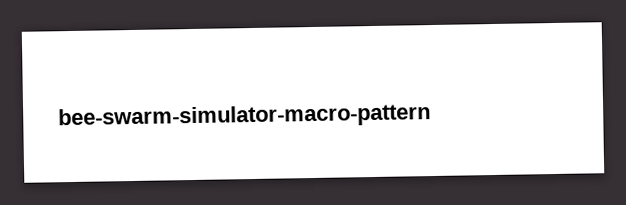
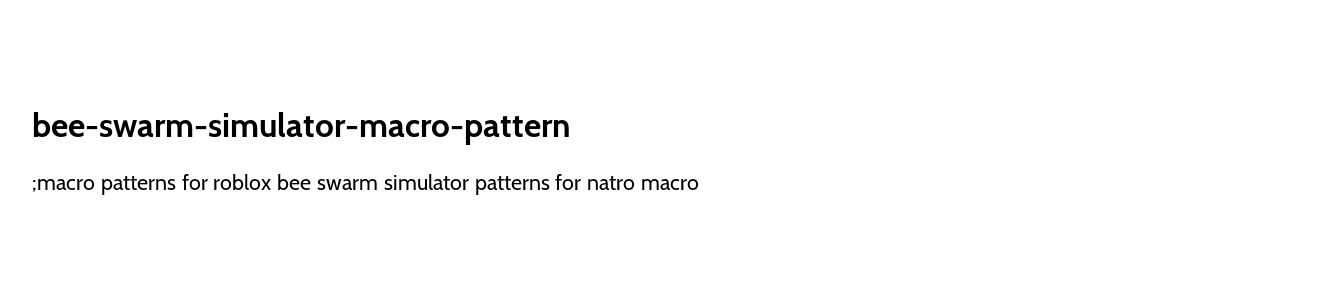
(431, 117) none -> [32,174,700,195] // ;macro patterns for roblox bee swarm simulator patterns for natro macro

